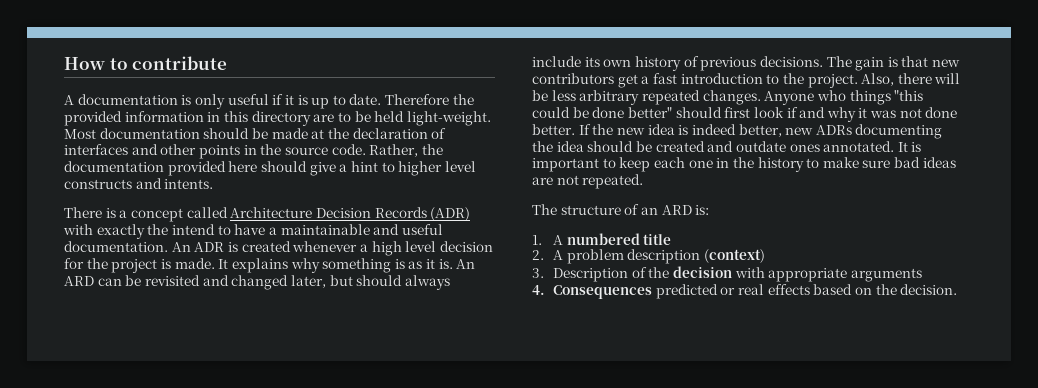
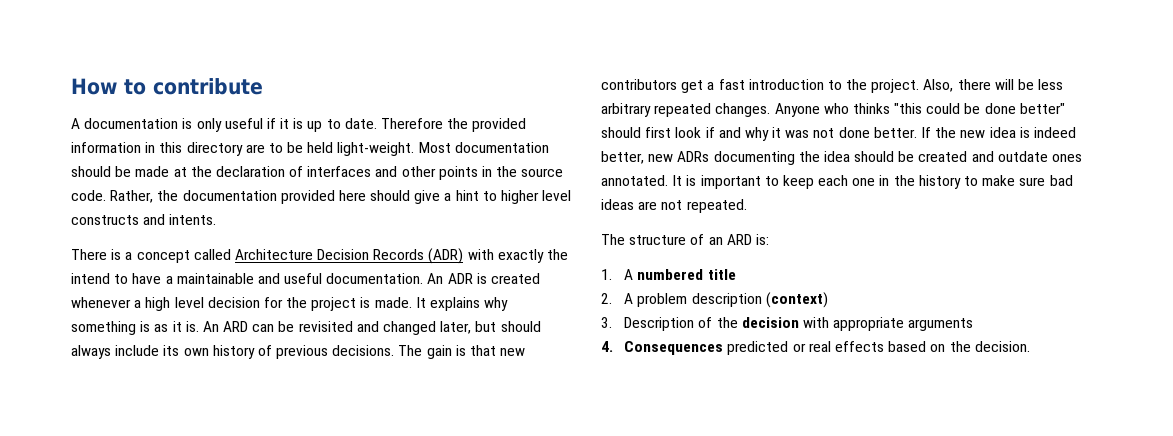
[849,90,891,105] things -> [852,103,890,114] thinks

